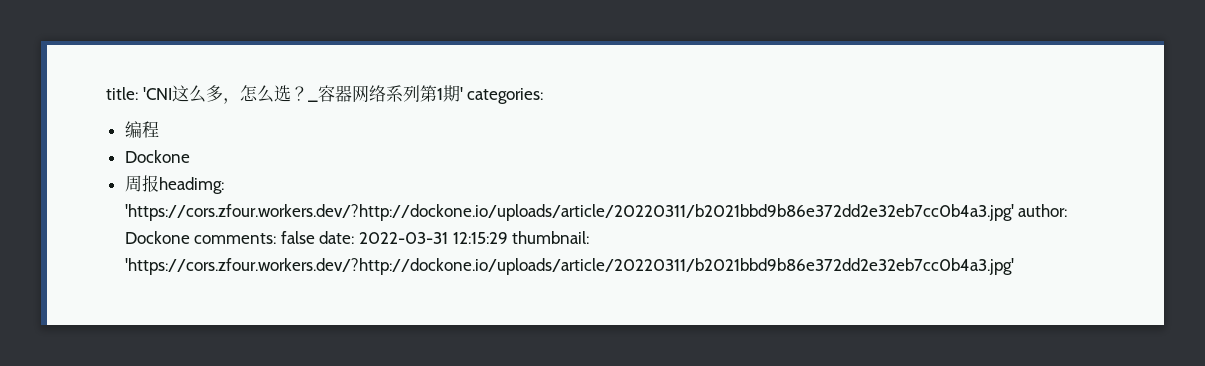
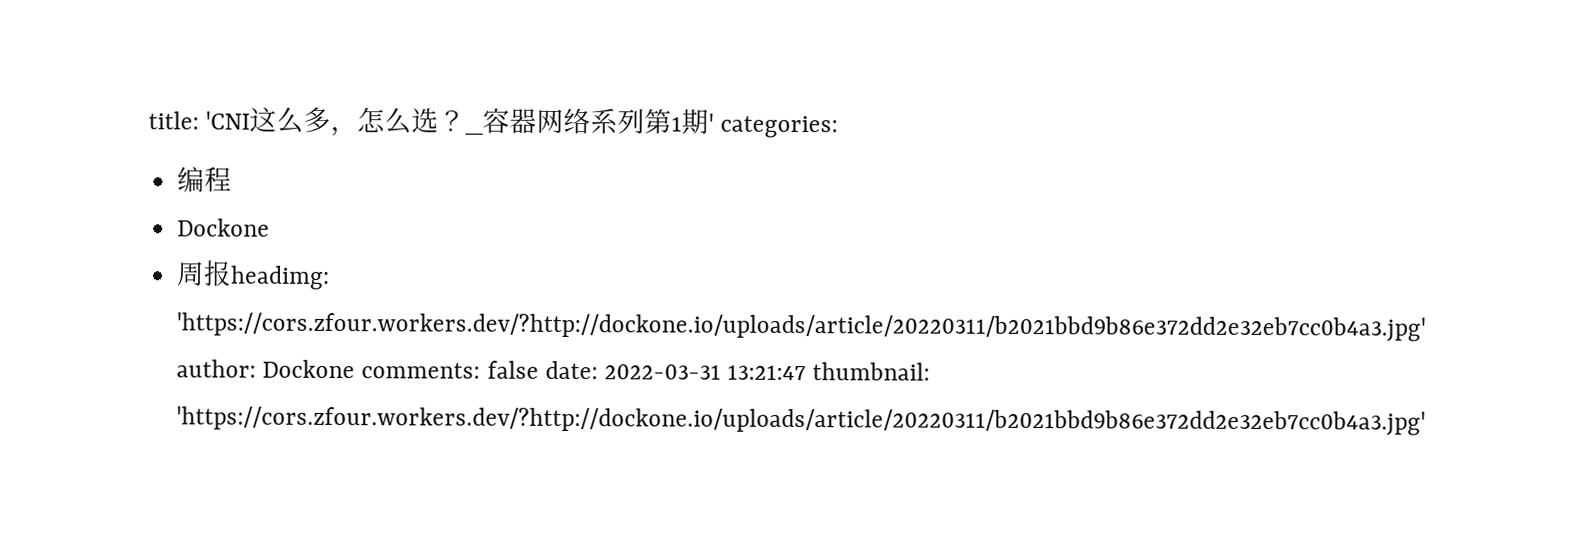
[452,232,508,244] 12:15:29 -> [727,364,807,381] 13:21:47

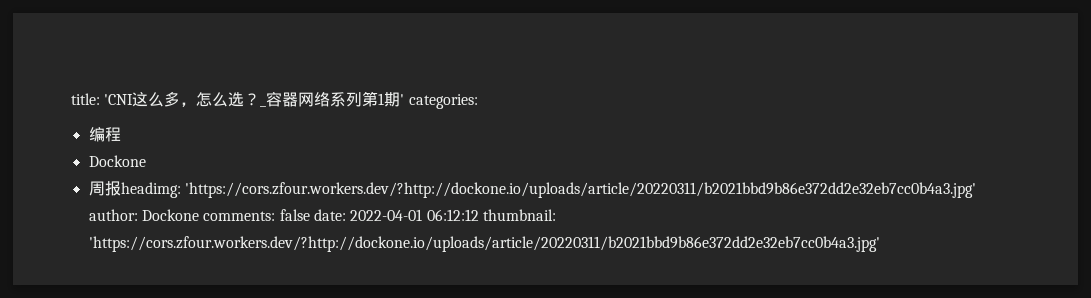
[603,364,807,381] 2022-03-31 13:21:47 -> [350,209,479,221] 2022-04-01 06:12:12

